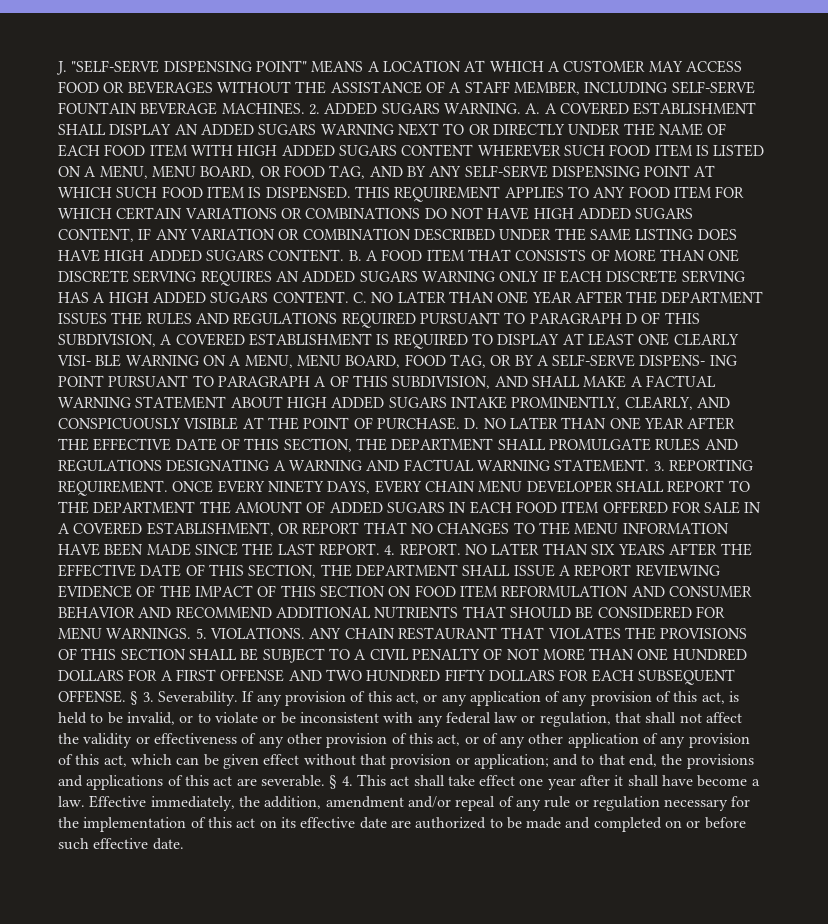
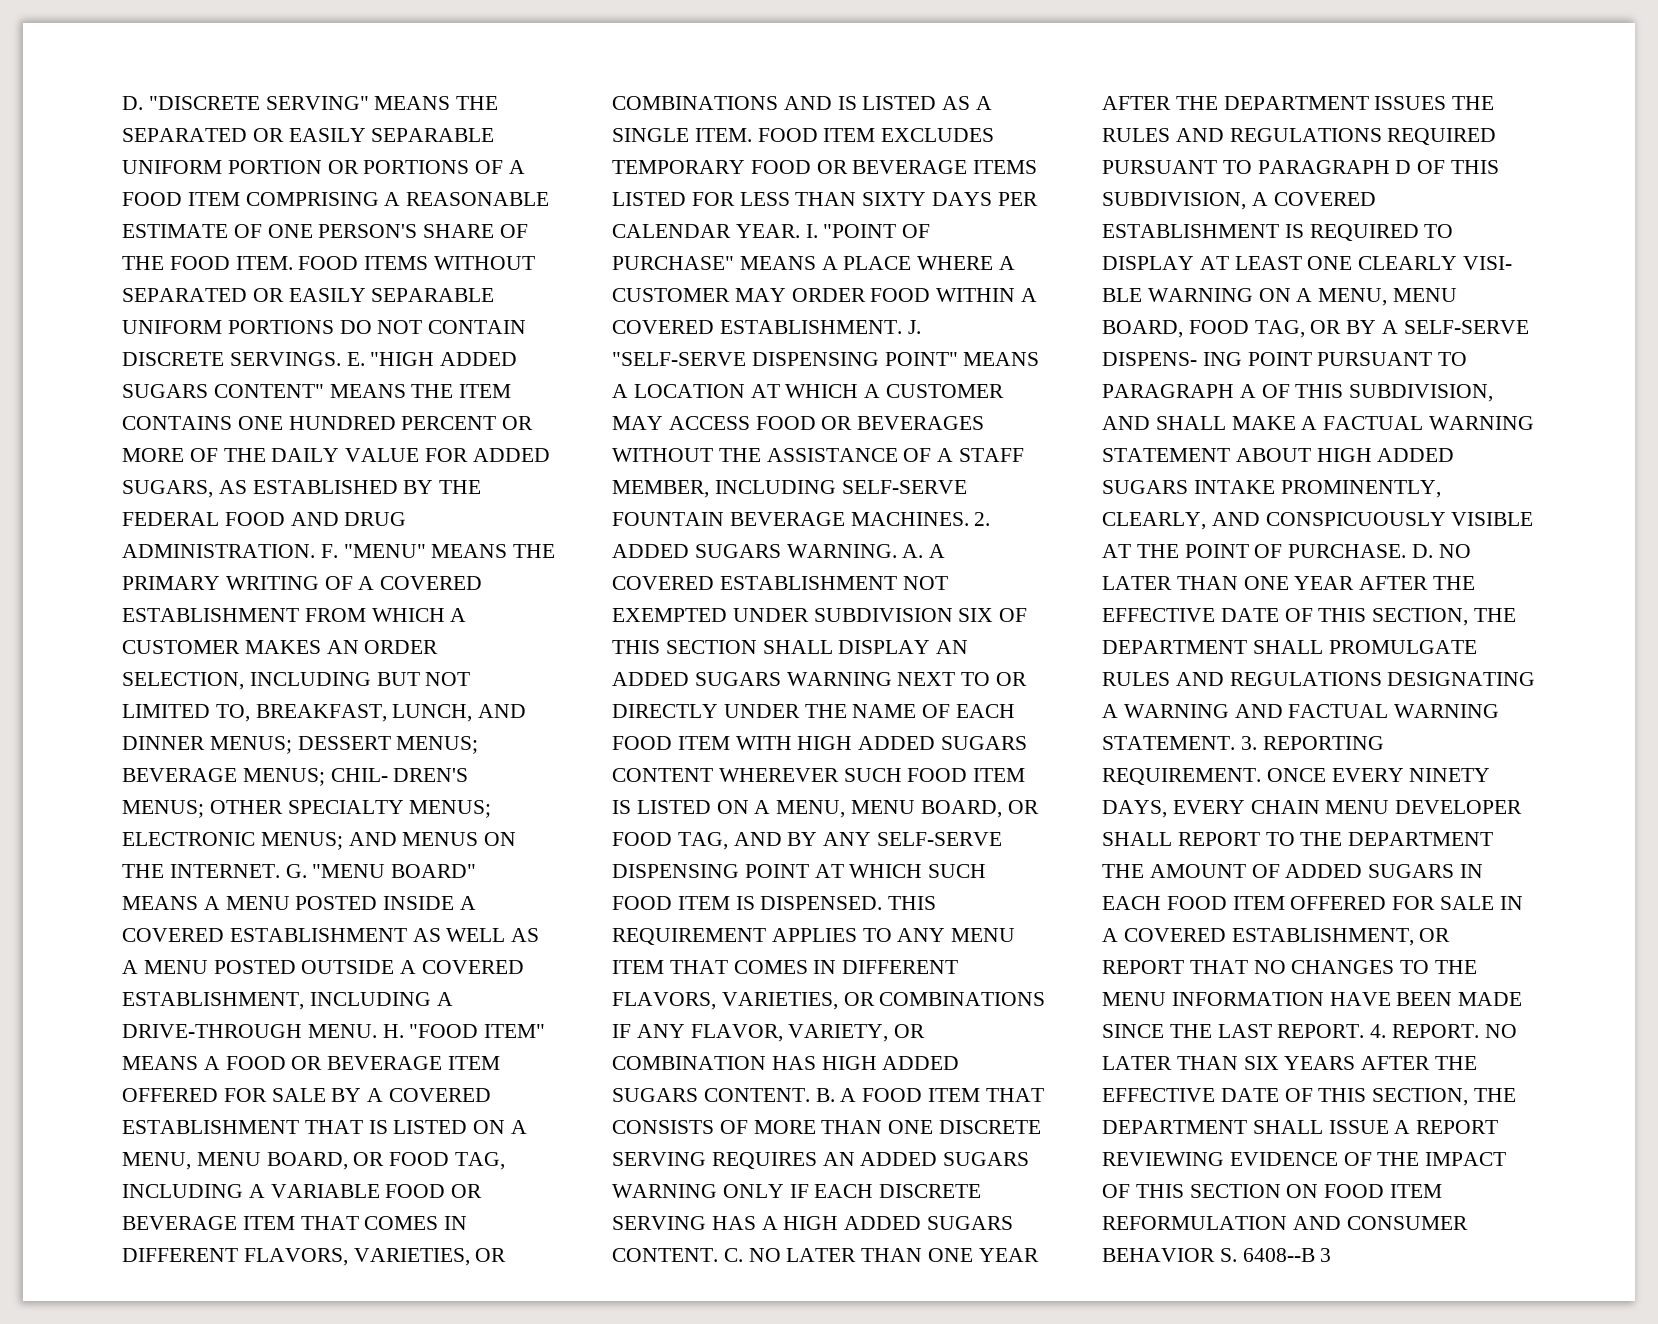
(56, 68) none -> [122,96,499,110] [122,128,495,142] [122,160,526,174] [122,192,550,206] [122,224,529,238] [122,256,536,270] [122,288,495,302] [122,320,527,334] [122,352,518,366] [122,384,512,398] [122,416,534,430] [122,448,550,462] [122,480,482,498] [122,512,407,526] [122,544,556,558] [122,576,483,590] [122,608,467,622] [122,640,439,654] [122,672,471,690] [122,704,527,722] [122,736,479,754] [122,768,469,786] [122,800,492,818] [122,832,517,850] [122,864,477,878] [122,896,477,910] [122,928,540,942] [122,960,525,974] [122,992,453,1010] [122,1024,546,1038] [122,1056,501,1070] [122,1088,492,1102] [122,1120,528,1134] [122,1152,506,1170] [122,1184,483,1198] [122,1216,468,1230] [122,1248,507,1266] [612,96,993,110] [612,128,995,142] [612,160,1038,174] [612,192,1038,206] [612,224,931,238] [612,256,1016,270] [612,288,1038,302] [612,320,902,334] D. "DISCRETE SERVING" MEANS THE SEPARATED OR EASILY SEPARABLE UNIFORM PORTION OR PORTIONS OF A FOOD ITEM COMPRISING A REASONABLE ESTIMATE OF ONE PERSON'S SHARE OF THE FOOD ITEM. FOOD ITEMS WITHOUT SEPARATED OR EASILY SEPARABLE UNIFORM PORTIONS DO NOT CONTAIN DISCRETE SERVINGS. E. "HIGH ADDED SUGARS CONTENT" MEANS THE ITEM CONTAINS ONE HUNDRED PERCENT OR MORE OF THE DAILY VALUE FOR ADDED SUGARS, AS ESTABLISHED BY THE FEDERAL FOOD AND DRUG ADMINISTRATION. F. "MENU" MEANS THE PRIMARY WRITING OF A COVERED ESTABLISHMENT FROM WHICH A CUSTOMER MAKES AN ORDER SELECTION, INCLUDING BUT NOT LIMITED TO, BREAKFAST, LUNCH, AND DINNER MENUS; DESSERT MENUS; BEVERAGE MENUS; CHIL- DREN'S MENUS; OTHER SPECIALTY MENUS; ELECTRONIC MENUS; AND MENUS ON THE INTERNET. G. "MENU BOARD" MEANS A MENU POSTED INSIDE A COVERED ESTABLISHMENT AS WELL AS A MENU POSTED OUTSIDE A COVERED ESTABLISHMENT, INCLUDING A DRIVE-THROUGH MENU. H. "FOOD ITEM" MEANS A FOOD OR BEVERAGE ITEM OFFERED FOR SALE BY A COVERED ESTABLISHMENT THAT IS LISTED ON A MENU, MENU BOARD, OR FOOD TAG, INCLUDING A VARIABLE FOOD OR BEVERAGE ITEM THAT COMES IN DIFFERENT FLAVORS, VARIETIES, OR COMBINATIONS AND IS LISTED AS A SINGLE ITEM. FOOD ITEM EXCLUDES TEMPORARY FOOD OR BEVERAGE ITEMS LISTED FOR LESS THAN SIXTY DAYS PER CALENDAR YEAR. I. "POINT OF PURCHASE" MEANS A PLACE WHERE A CUSTOMER MAY ORDER FOOD WITHIN A COVERED ESTABLISHMENT.
(757, 108) none -> [902,576,948,590] [612,608,1028,622] [612,640,757,654] NOT EXEMPTED UNDER SUBDIVISION SIX OF THIS SECTION
[628,186,745,199] [58,207,694,220] [58,228,737,242] [58,249,100,262] FOOD ITEM FOR WHICH CERTAIN VARIATIONS OR COMBINATIONS DO NOT HAVE HIGH ADDED SUGARS CONTENT, IF ANY VARIATION OR COMBINATION DESCRIBED UNDER THE SAME LISTING DOES HAVE -> [951,928,1016,942] [612,960,959,974] [612,992,1046,1010] [612,1024,926,1042] [612,1056,816,1070] MENU ITEM THAT COMES IN DIFFERENT FLAVORS, VARIETIES, OR COMBINATIONS IF ANY FLAVOR, VARIETY, OR COMBINATION HAS
[138,606,725,619] [58,627,748,640] [58,648,747,663] [58,669,735,685] [58,690,740,706] [58,712,743,727] [58,733,750,748] [58,754,754,769] [58,774,760,790] [58,795,751,811] [58,817,746,832] [58,838,184,850] AND RECOMMEND ADDITIONAL NUTRIENTS THAT SHOULD BE CONSIDERED FOR MENU WARNINGS. 5. VIOLATIONS. ANY CHAIN RESTAURANT THAT VIOLATES THE PROVISIONS OF THIS SECTION SHALL BE SUBJECT TO A CIVIL PENALTY OF NOT MORE THAN ONE HUNDRED DOLLARS FOR A FIRST OFFENSE AND TWO HUNDRED FIFTY DOLLARS FOR EACH SUBSEQUENT OFFENSE. § 3. Severability. If any provision of this act, or any application of any provision of this act, is held to be invalid, or to violate or be inconsistent with any federal law or regulation, that shall not affect the validity or effectiveness of any other provision of this act, or of any other application of any provision of this act, which can be given effect without that provision or application; and to that end, the provisions and applications of this act are severable. § 4. This act shall take effect one year after it shall have become a law. Effective immediately, the addition, amendment and/or repeal of any rule or regulation necessary for the implementation of this act on its effective date are authorized to be made and completed on or before such effective date. -> [1219,1248,1332,1262] S. 6408--B 3

